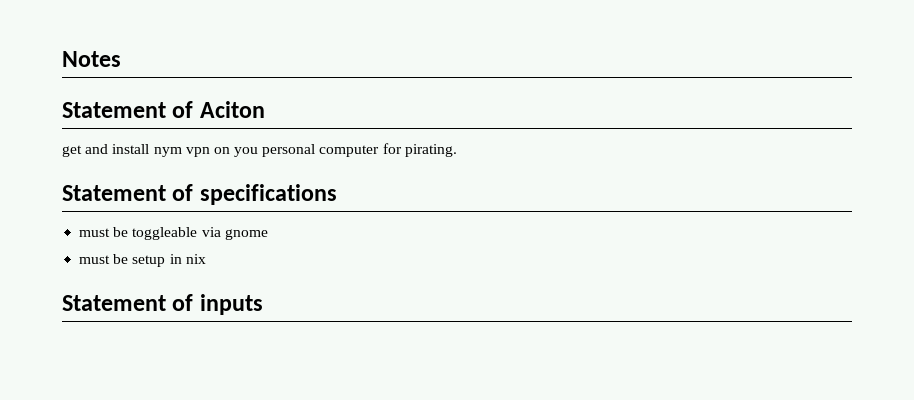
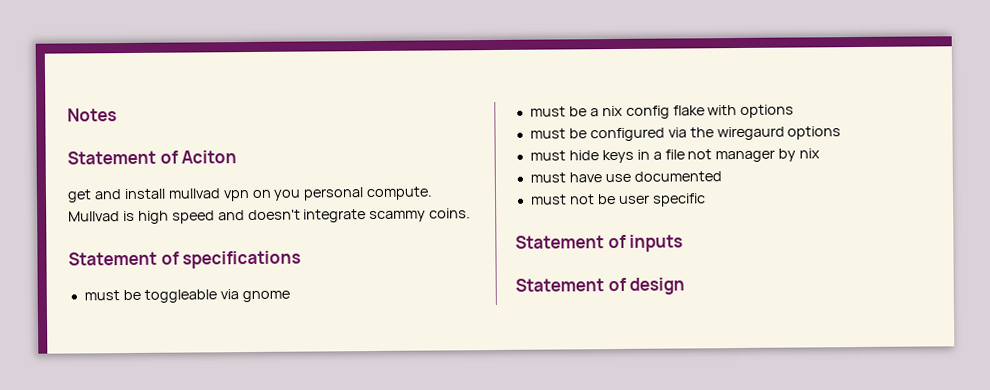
[153,147,182,157] nym -> [167,188,221,199] mullvad
[319,143,457,157] computer for pirating. -> [366,186,434,201] [68,208,472,224] compute. Mullvad is high speed and doesn't integrate scammy coins.
[132,254,206,267] setup in nix -> [589,104,795,119] [529,126,842,142] [529,148,821,164] [529,171,722,183] [529,193,706,207] a nix config flake with options // must be configured via the wiregaurd options // must hide keys in a file not manager by nix // must have use documented // must not be user specific
(263, 304) none -> [515,277,686,295] // Statement of design

